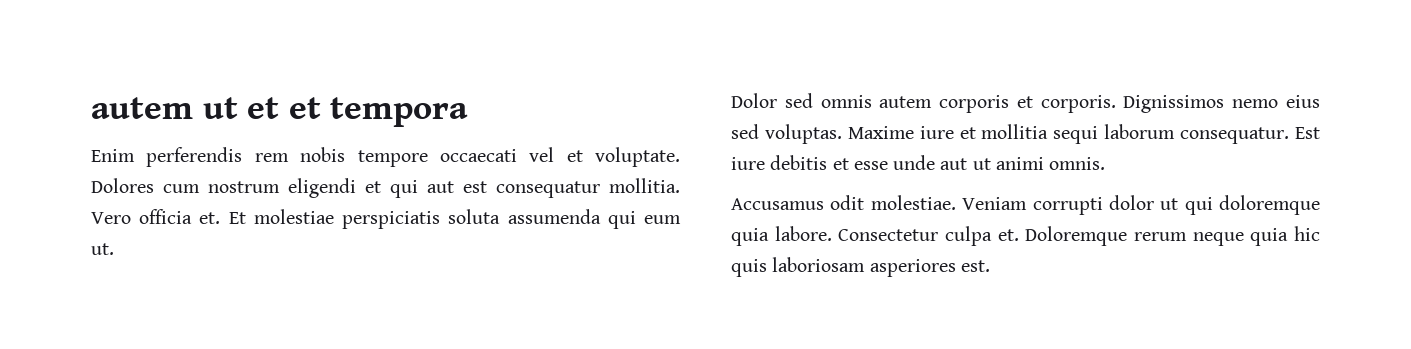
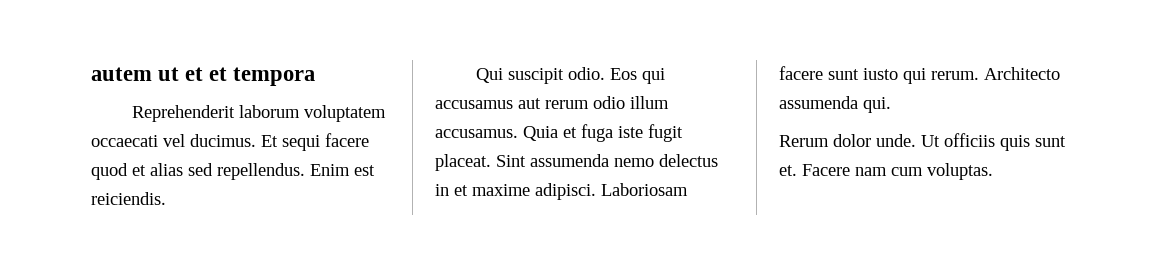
[91,147,680,167] [91,178,680,198] [91,209,681,229] [91,243,114,255] [731,93,1320,113] [731,124,1320,144] [731,155,1106,170] [731,195,1320,215] [731,226,1320,246] [731,257,990,277] Enim perferendis rem nobis tempore occaecati vel et voluptate. Dolores cum nostrum eligendi et qui aut est consequatur mollitia. Vero officia et. Et molestiae perspiciatis soluta assumenda qui eum ut. // Dolor sed omnis autem corporis et corporis. Dignissimos nemo eius sed voluptas. Maxime iure et mollitia sequi laborum consequatur. Est iure debitis et esse unde aut ut animi omnis. // Accusamus odit molestiae. Veniam corrupti dolor ut qui doloremque quia labore. Consectetur culpa et. Doloremque rerum neque quia hic quis laboriosam asperiores est. -> [131,105,386,122] [91,133,369,151] [91,163,375,180] [91,192,166,205] [475,67,665,84] [435,96,669,109] [435,124,683,142] [435,154,718,171] [435,183,688,200] [779,66,1060,84] [779,96,891,113] [779,133,1066,151] [779,163,993,180] Reprehenderit laborum voluptatem occaecati vel ducimus. Et sequi facere quod et alias sed repellendus. Enim est reiciendis. // Qui suscipit odio. Eos qui accusamus aut rerum odio illum accusamus. Quia et fuga iste fugit placeat. Sint assumenda nemo delectus in et maxime adipisci. Laboriosam facere sunt iusto qui rerum. Architecto assumenda qui. // Rerum dolor unde. Ut officiis quis sunt et. Facere nam cum voluptas.

